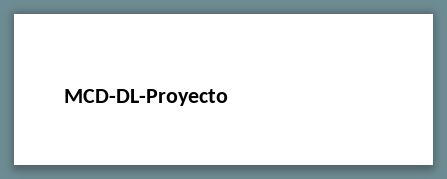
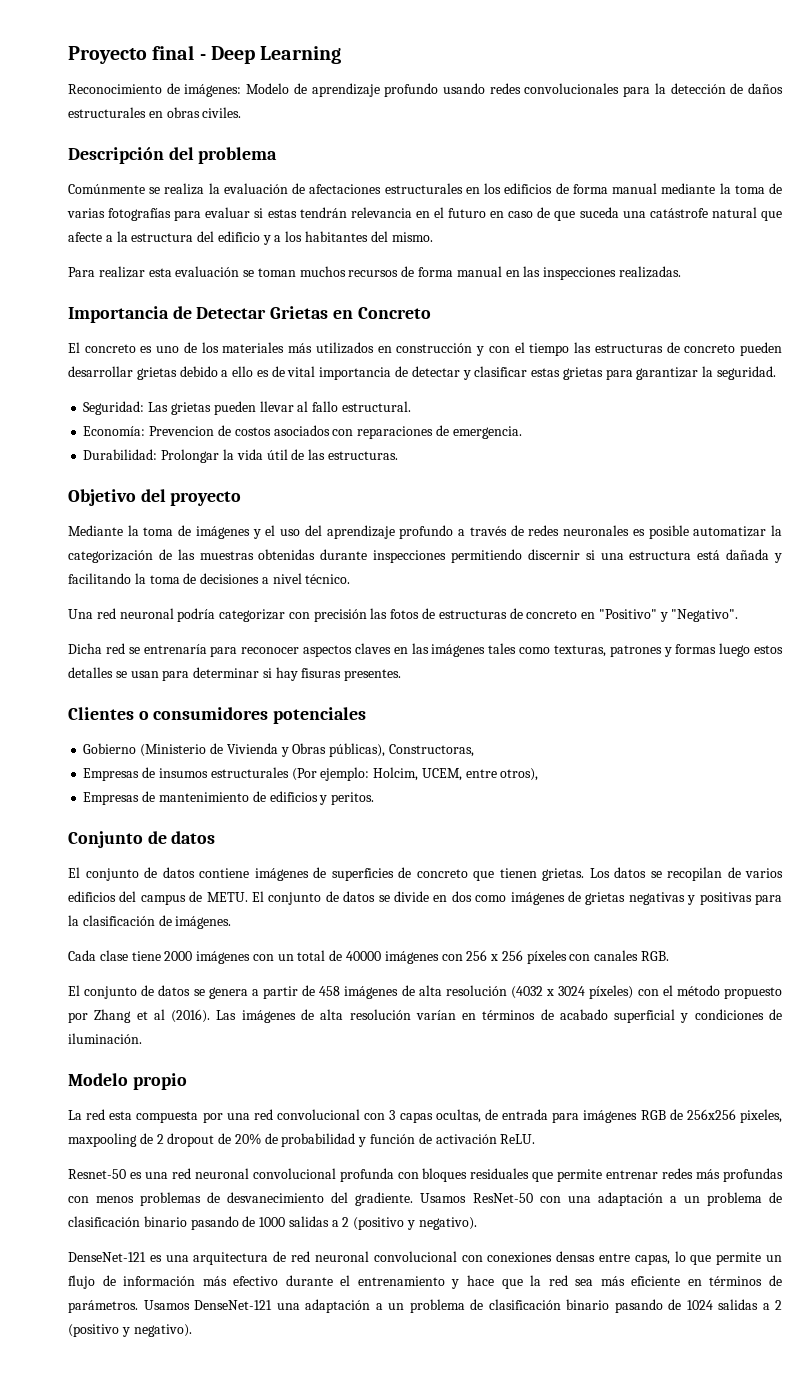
[64,89,228,106] MCD-DL-Proyecto -> [68,45,342,64] [68,83,783,97] [68,107,242,118] [68,147,278,164] [68,183,783,195] [67,207,782,221] [68,231,433,245] [68,266,681,280] [68,306,431,323] [68,342,782,356] [68,366,777,380] [83,401,411,415] [83,425,522,439] [83,449,398,463] [68,489,242,506] [68,525,782,539] [68,549,783,563] [68,573,351,584] [68,608,739,622] [68,643,784,657] [68,667,402,681] [68,707,367,724] [83,743,474,757] [83,767,539,781] [83,791,375,805] [68,831,216,848] [68,867,783,881] [68,891,782,905] [68,915,232,929] [68,950,670,964] [68,985,782,999] [68,1009,783,1023] [68,1033,142,1044] [68,1073,187,1090] [68,1109,782,1123] [68,1133,536,1147] [68,1168,783,1182] [68,1192,783,1206] [68,1216,477,1230] [68,1251,782,1265] [68,1275,782,1289] [68,1299,782,1313] [68,1324,192,1337] Proyecto final - Deep Learning // Reconocimiento de imágenes: Modelo de aprendizaje profundo usando redes convolucionales para la detección de daños estructurales en obras civiles. // Descripción del problema // Comúnmente se realiza la evaluación de afectaciones estructurales en los edificios de forma manual mediante la toma de varias fotografías para evaluar si estas tendrán relevancia en el futuro en caso de que suceda una catástrofe natural que afecte a la estructura del edificio y a los habitantes del mismo. // Para realizar esta evaluación se toman muchos recursos de forma manual en las inspecciones realizadas. // Importancia de Detectar Grietas en Concreto // El concreto es uno de los materiales más utilizados en construcción y con el tiempo las estructuras de concreto pueden desarrollar grietas debido a ello es de vital importancia de detectar y clasificar estas grietas para garantizar la seguridad. // Seguridad: Las grietas pueden llevar al fallo estructural. // Economía: Prevencion de costos asociados con reparaciones de emergencia. // Durabilidad: Prolongar la vida útil de las estructuras. // Objetivo del proyecto // Mediante la toma de imágenes y el uso del aprendizaje profundo a través de redes neuronales es posible automatizar la categorización de las muestras obtenidas durante inspecciones permitiendo discernir si una estructura está dañada y facilitando la toma de decisiones a nivel técnico. // Una red neuronal podría categorizar con precisión las fotos de estructuras de concreto en "Positivo" y "Negativo". // Dicha red se entrenaría para reconocer aspectos claves en las imágenes tales como texturas, patrones y formas luego estos detalles se usan para determinar si hay fisuras presentes. // Clientes o consumidores potenciales // Gobierno (Ministerio de Vivienda y Obras públicas), Constructoras, // Empresas de insumos estructurales (Por ejemplo: Holcim, UCEM, entre otros), // Empresas de mantenimiento de edificios y peritos. // Conjunto de datos // El conjunto de datos contiene imágenes de superficies de concreto que tienen grietas. Los datos se recopilan de varios edificios del campus de METU. El conjunto de datos se divide en dos como imágenes de grietas negativas y positivas para la clasificación de imágenes. // Cada clase tiene 2000 imágenes con un total de 40000 imágenes con 256 x 256 píxeles con canales RGB. // El conjunto de datos se genera a partir de 458 imágenes de alta resolución (4032 x 3024 píxeles) con el método propuesto por Zhang et al (2016). Las imágenes de alta resolución varían en términos de acabado superficial y condiciones de iluminación. // Modelo propio // La red esta compuesta por una red convolucional con 3 capas ocultas, de entrada para imágenes RGB de 256x256 pixeles, maxpooling de 2 dropout de 20% de probabilidad y función de activación ReLU. // Resnet-50 es una red neuronal convolucional profunda con bloques residuales que permite entrenar redes más profundas con menos problemas de desvanecimiento del gradiente. Usamos ResNet-50 con una adaptación a un problema de clasificación binario pasando de 1000 salidas a 2 (positivo y negativo). // DenseNet-121 es una arquitectura de red neuronal convolucional con conexiones densas entre capas, lo que permite un flujo de información más efectivo durante el entrenamiento y hace que la red sea más eficiente en términos de parámetros. Usamos DenseNet-121 una adaptación a un problema de clasificación binario pasando de 1024 salidas a 2 (positivo y negativo).

